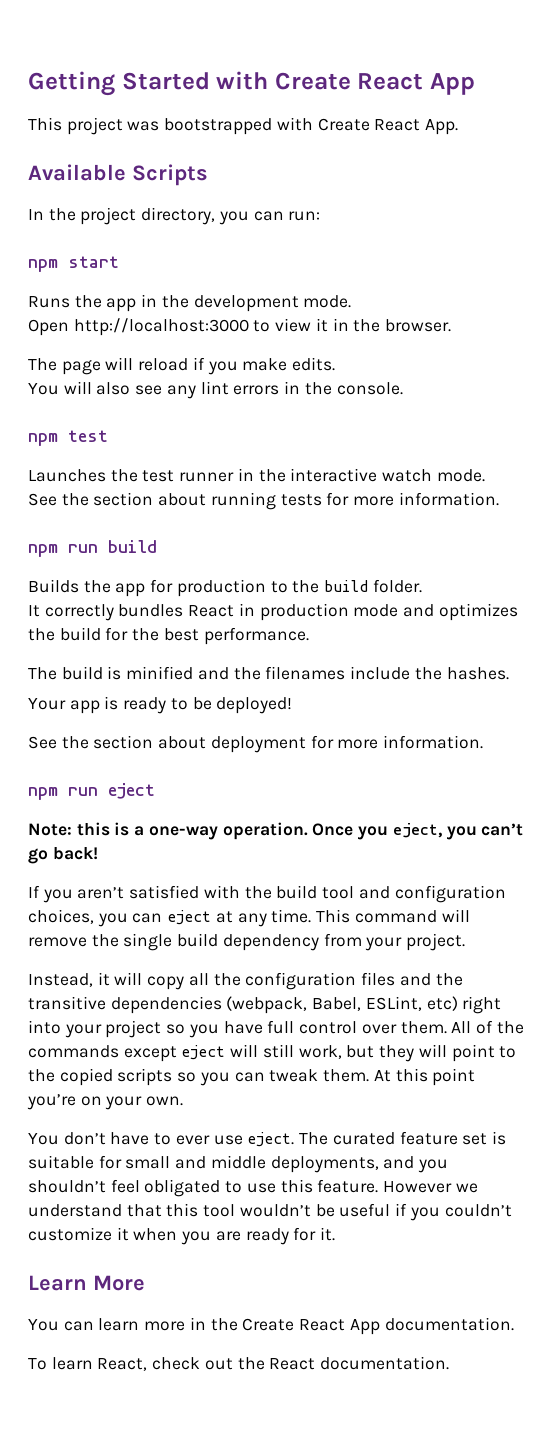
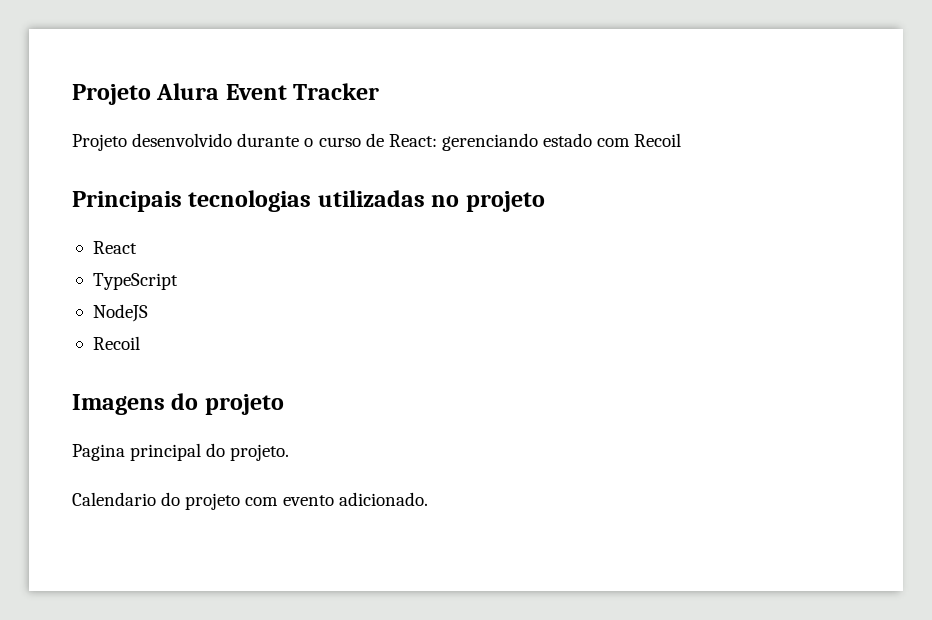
[28,71,476,96] [28,117,459,135] [28,164,208,186] [28,207,321,225] [28,256,119,272] [28,294,352,312] [28,318,452,336] [28,357,336,375] [28,381,403,399] [28,430,108,446] [28,468,485,482] [28,492,499,510] [28,540,157,557] [28,579,422,597] [28,603,518,621] [28,627,309,645] [28,666,509,680] [28,696,293,714] [28,735,484,753] [28,783,155,800] [28,822,524,840] [28,847,98,864] [28,885,506,903] [28,909,470,927] [28,933,466,951] [28,972,463,990] [28,996,502,1014] [28,1020,524,1038] [28,1044,517,1062] [28,1068,476,1086] [27,1094,184,1110] [28,1131,506,1147] [28,1155,449,1173] [28,1179,478,1197] [28,1203,512,1221] [28,1227,336,1245] [28,1275,145,1291] [28,1317,514,1335] [28,1356,450,1371] Getting Started with Create React App // This project was bootstrapped with Create React App. // Available Scripts // In the project directory, you can run: // npm start // Runs the app in the development mode. // Open http://localhost:3000 to view it in the browser. // The page will reload if you make edits. // You will also see any lint errors in the console. // npm test // Launches the test runner in the interactive watch mode. // See the section about running tests for more information. // npm run build // Builds the app for production to the build folder. // It correctly bundles React in production mode and optimizes the build for the best performance. // The build is minified and the filenames include the hashes. // Your app is ready to be deployed! // See the section about deployment for more information. // npm run eject // Note: this is a one-way operation. Once you eject, you can’t go back! // If you aren’t satisfied with the build tool and configuration choices, you can eject at any time. This command will remove the single build dependency from your project. // Instead, it will copy all the configuration files and the transitive dependencies (webpack, Babel, ESLint, etc) right into your project so you have full control over them. All of the commands except eject will still work, but they will point to the copied scripts so you can tweak them. At this point you’re on your own. // You don’t have to ever use eject. The curated feature set is suitable for small and middle deployments, and you shouldn’t feel obligated to use this feature. However we understand that this tool wouldn’t be useful if you couldn’t customize it when you are ready for it. // Learn More // You can learn more in the Create React App documentation. // To learn React, check out the React documentation. -> [72,83,380,105] [72,133,682,151] [72,190,545,212] [92,241,137,254] [92,273,178,290] [92,304,148,322] [92,336,140,350] [72,393,284,415] [72,443,290,461] [72,492,428,510] Projeto Alura Event Tracker // Projeto desenvolvido durante o curso de React: gerenciando estado com Recoil // Principais tecnologias utilizadas no projeto // React // TypeScript // NodeJS // Recoil // Imagens do projeto // Pagina principal do projeto. // Calendario do projeto com evento adicionado.

